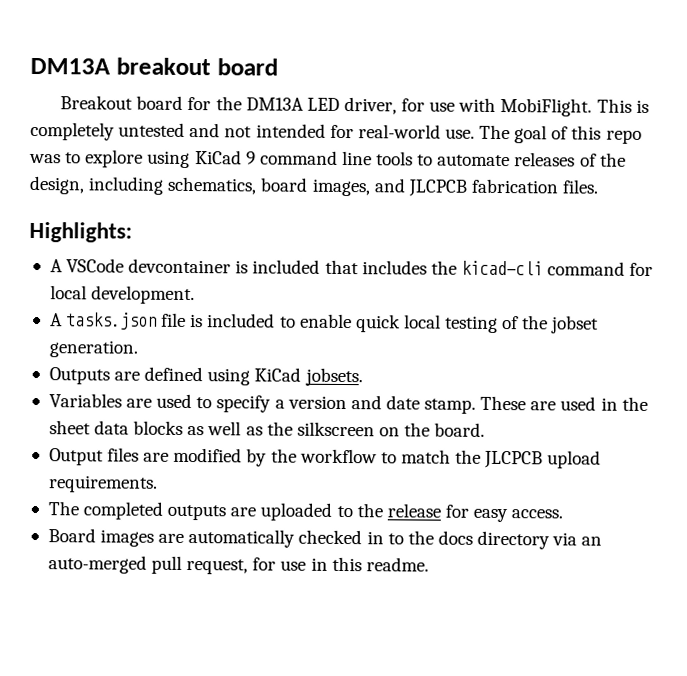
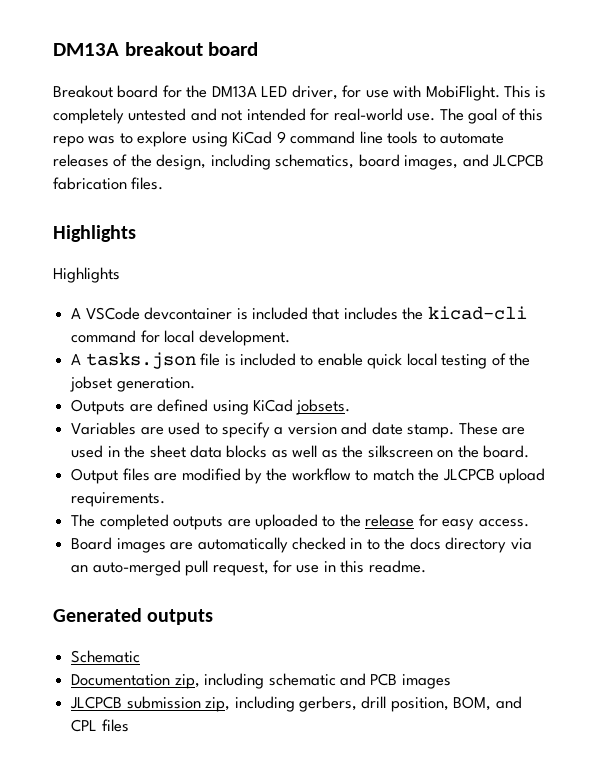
[29,221,132,243] Highlights: -> [53,225,136,242] [53,267,120,283] Highlights // Highlights
(429, 564) none -> [53,608,214,625] [71,650,141,663] [71,673,451,689] [70,696,522,712] [71,719,129,732] // Generated outputs // Schematic // Documentation zip, including schematic and PCB images // JLCPCB submission zip, including gerbers, drill position, BOM, and CPL files

